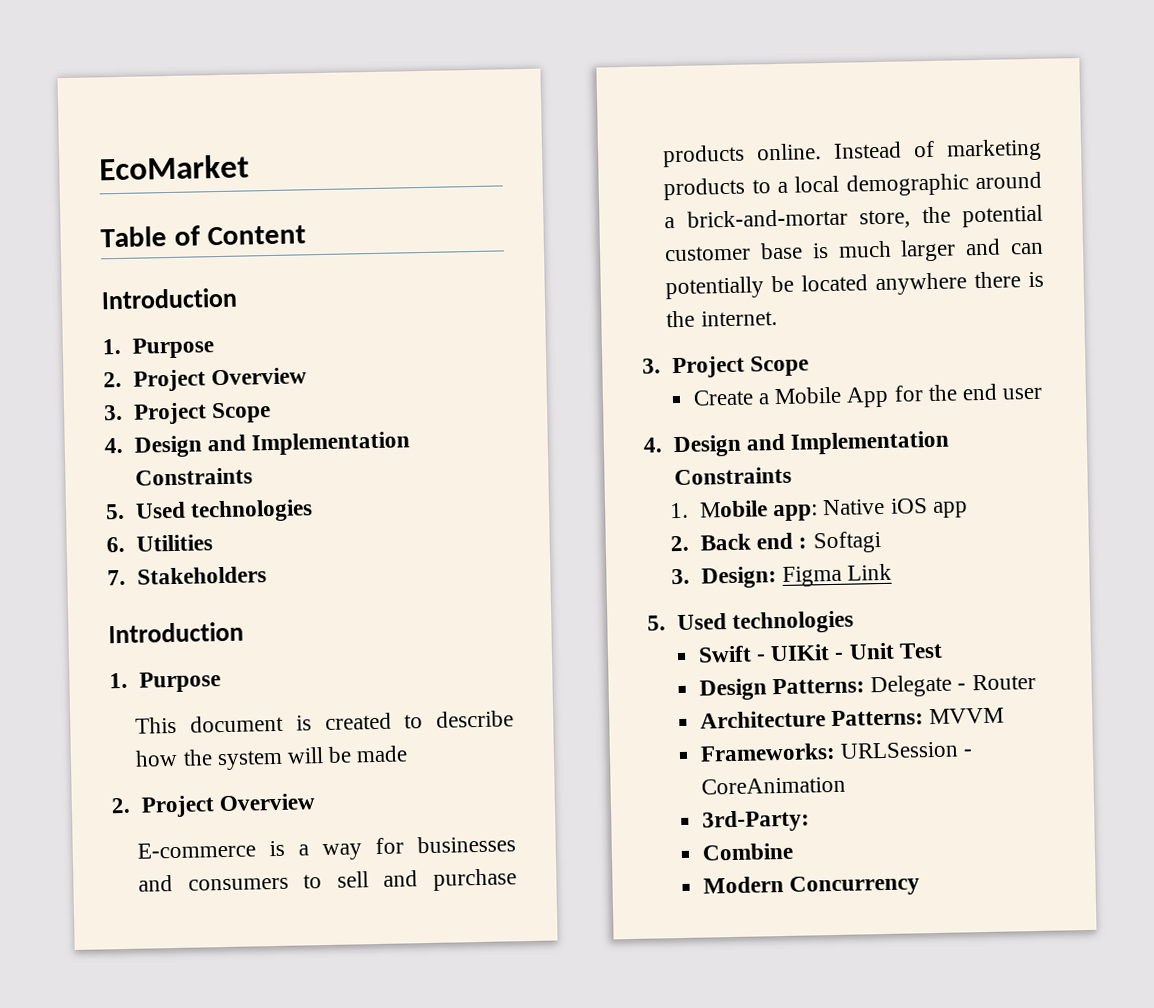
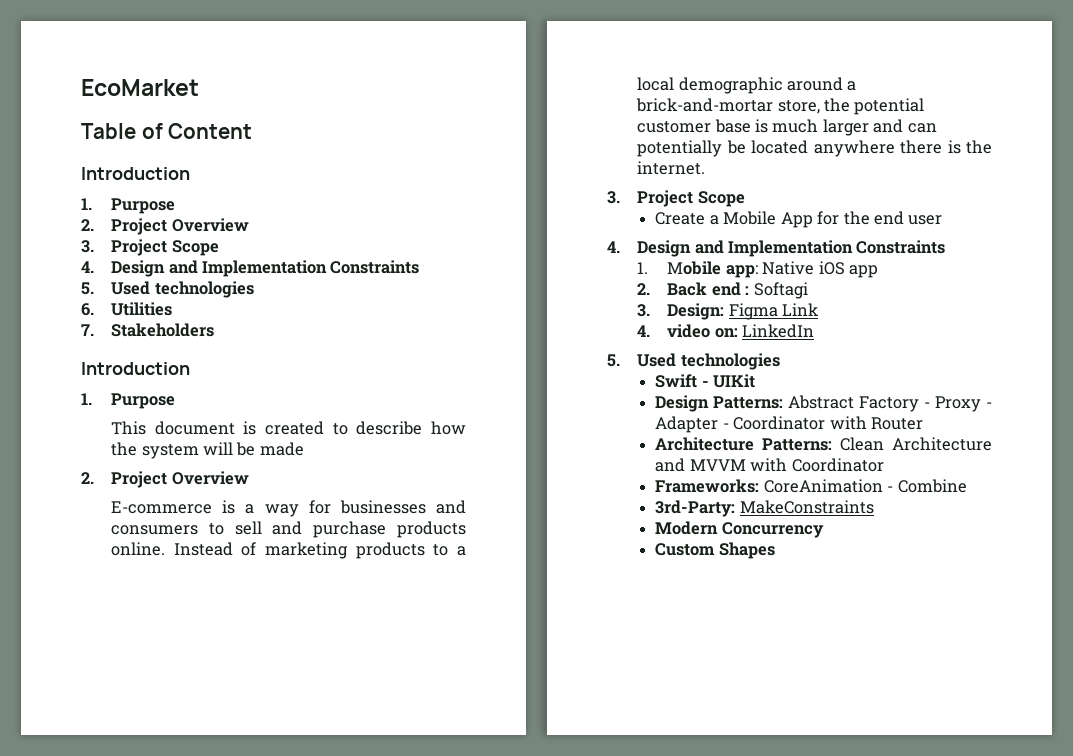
(893, 572) none -> [637,324,815,338] // 4. video on: LinkedIn
[834,642,943,660] - Unit Test -> (756, 381) none
[870,674,967,698] Delegate - -> [788,395,992,412] [655,416,867,433] Abstract Factory - Proxy - Adapter - Coordinator with
(924, 718) none -> [840,437,992,451] [655,458,686,472] Clean Architecture and
(1005, 716) none -> [750,458,884,472] with Coordinator
[839,741,974,759] [700,776,846,795] URLSession - CoreAnimation -> [763,479,967,493] CoreAnimation - Combine
[701,842,794,861] // Combine -> [739,500,874,514] MakeConstraints
(920, 885) none -> [655,542,775,559] // Custom Shapes

